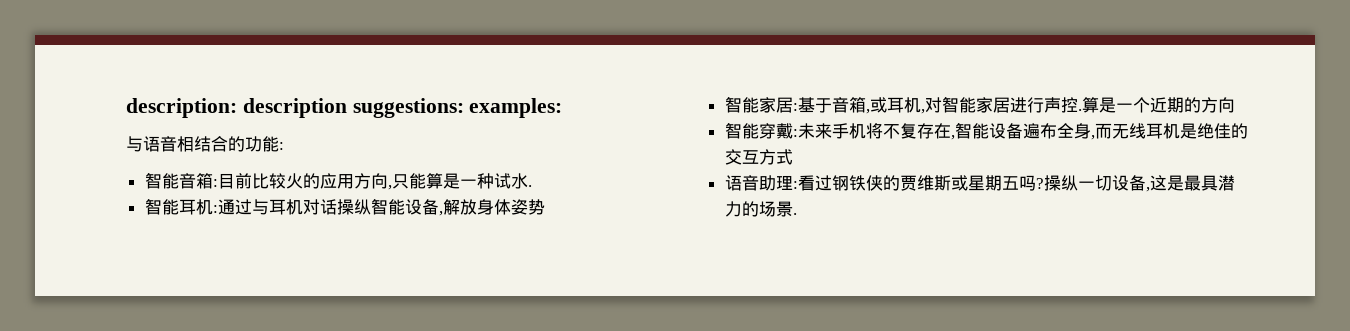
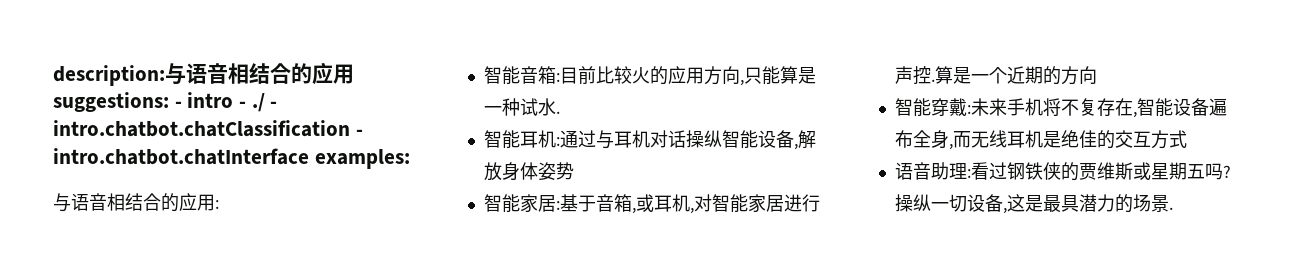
[242,98,464,118] description suggestions: -> [165,62,354,85] [53,92,278,112] [53,120,363,137] [53,148,309,165] 与语音相结合的应用suggestions: - intro - ./ - intro.chatbot.chatClassification - intro.chatbot.chatInterface
[245,136,279,152] 功能 -> [179,193,215,211] 应用

